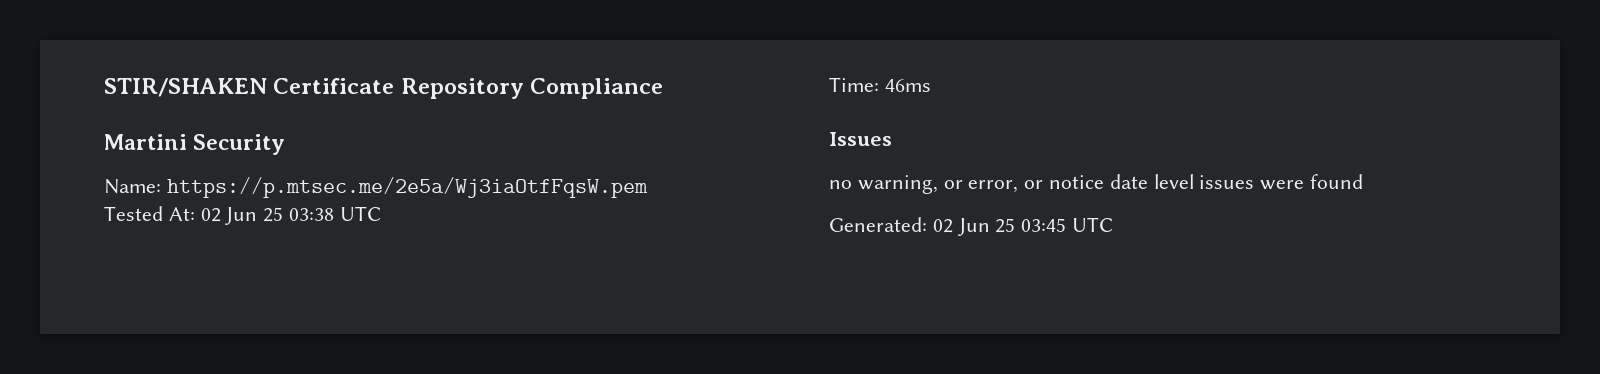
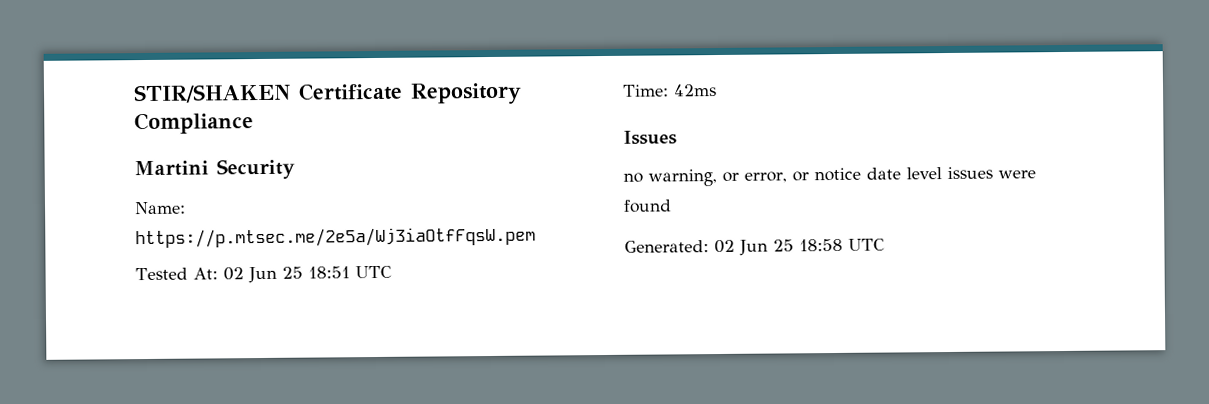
[289,208,335,221] 03:38 -> [307,266,350,279] 18:51
[884,79,931,92] 46ms -> [673,84,717,97] 42ms
[1021,218,1067,232] 03:45 -> [799,238,843,252] 18:58

